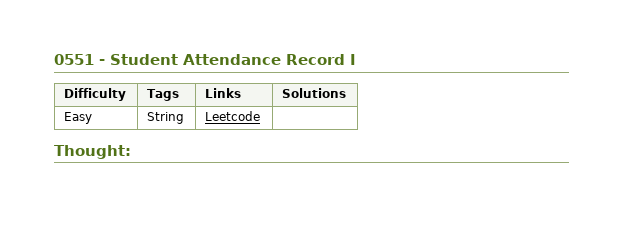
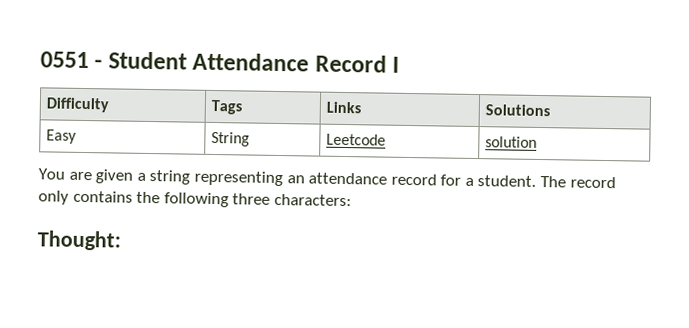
(261, 116) none -> [485,136,538,148] [38,168,616,189] [38,190,352,208] solution // You are given a string representing an attendance record for a student. The record only contains the following three characters:

